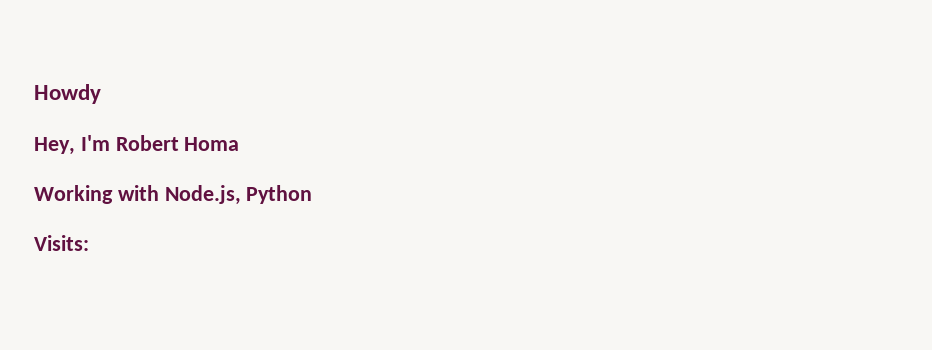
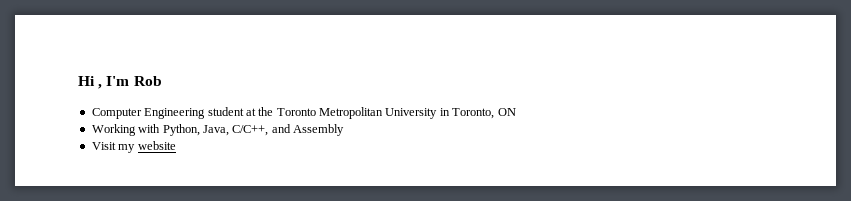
[34,84,101,104] [34,135,240,155] [34,185,313,205] [34,235,89,251] Howdy // Hey, I'm Robert Homa // Working with Node.js, Python // Visits: -> [78,76,162,89] [91,107,516,119] [91,124,344,136] [91,141,176,153] Hi , I'm Rob // Computer Engineering student at the Toronto Metropolitan University in Toronto, ON // Working with Python, Java, C/C++, and Assembly // Visit my website

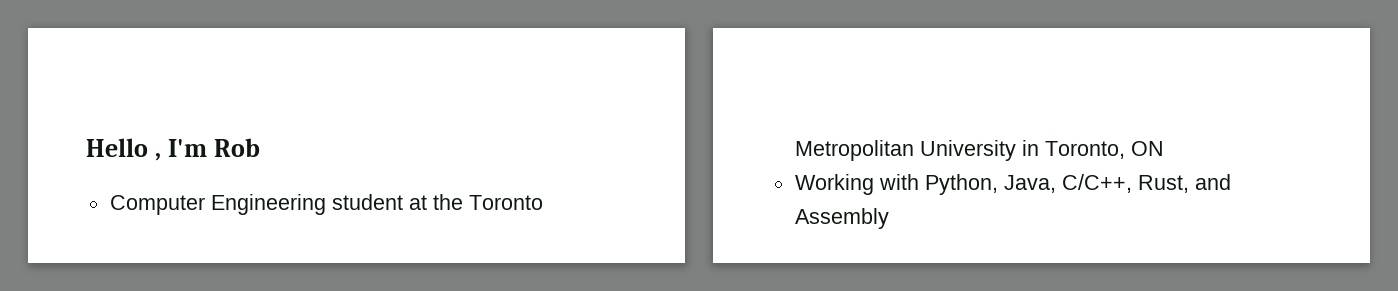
[78,76,95,86] Hi -> [86,138,148,157] Hello
(269, 130) none -> [1137,175,1189,193] Rust,
[91,141,176,153] // Visit my website -> (889, 218) none

